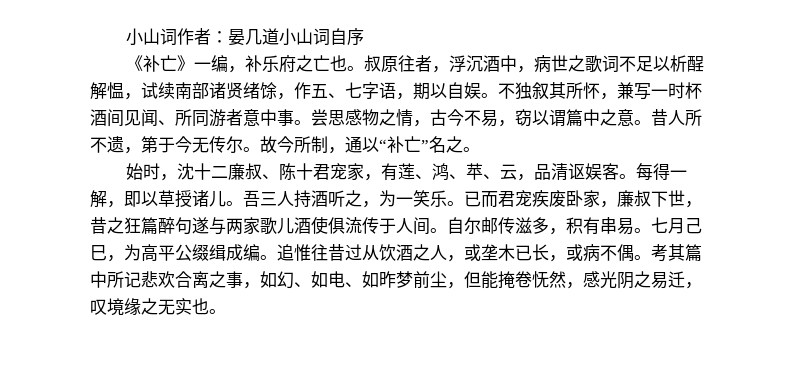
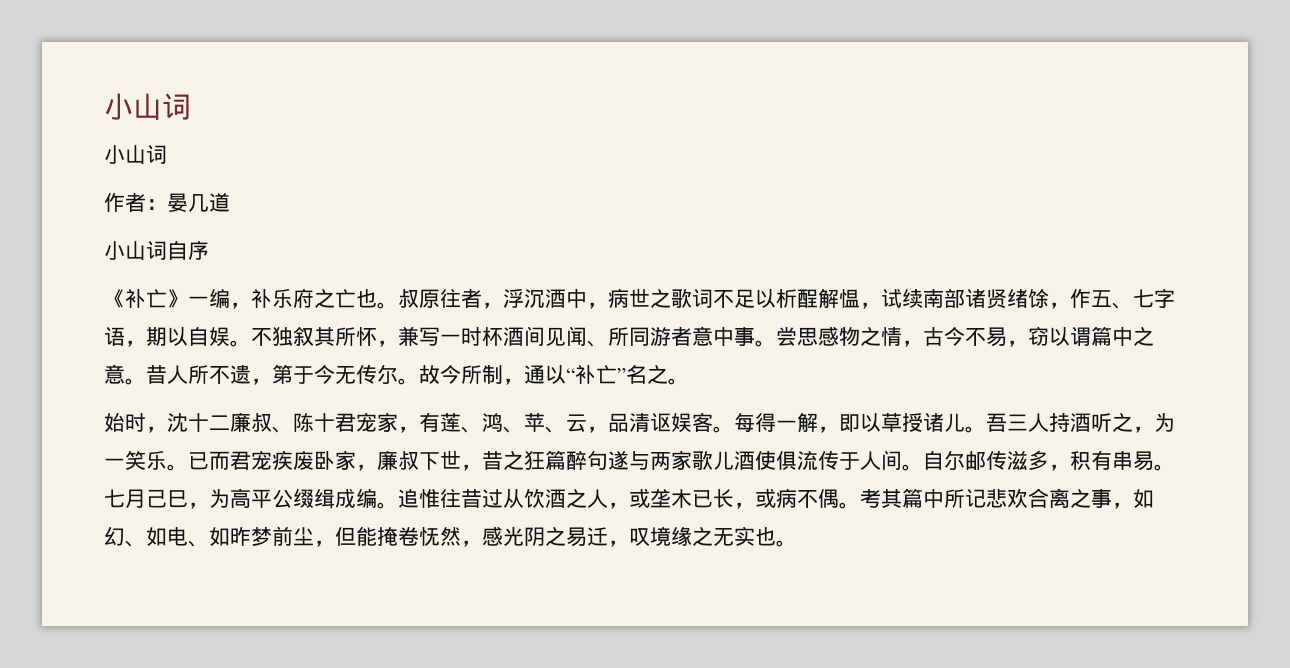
[125,28,177,46] 小山词 -> [104,93,191,120] [104,145,167,165] 小山词 // 小山词 //
(279, 36) none -> (230, 202) //

